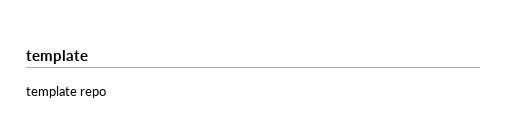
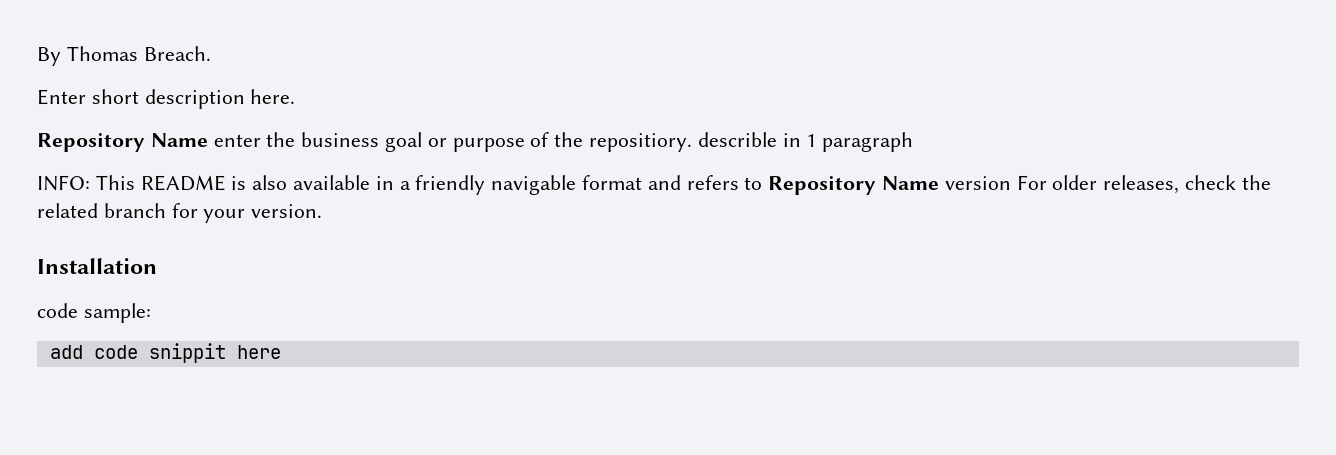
[26,50,88,64] [26,86,107,98] template // template repo -> [37,46,211,66] [37,89,296,109] [37,132,914,152] [37,175,1271,195] [37,203,323,223] [37,258,157,274] [37,303,151,323] [49,343,281,363] By Thomas Breach. // Enter short description here. // Repository Name enter the business goal or purpose of the repositiory. describle in 1 paragraph // INFO: This README is also available in a friendly navigable format and refers to Repository Name version For older releases, check the related branch for your version. // Installation // code sample: // add code snippit here

